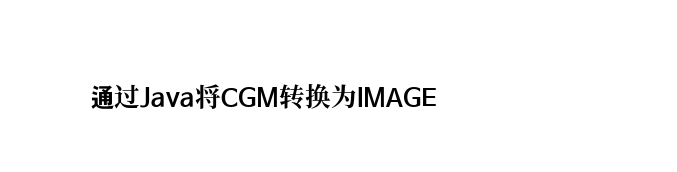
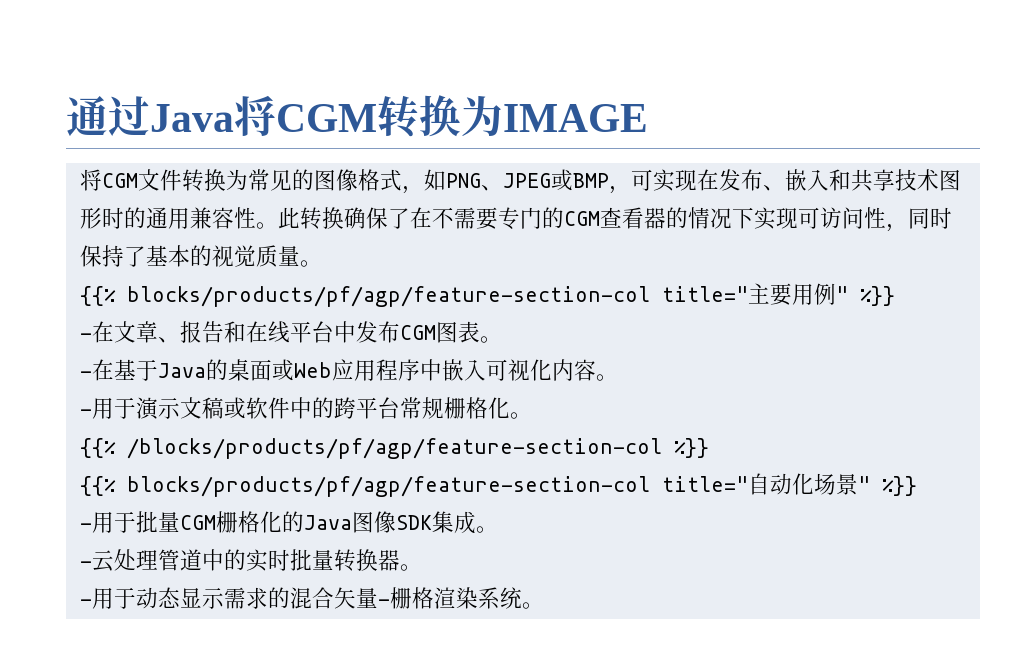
(437, 97) none -> [79,169,961,194] [79,207,952,232] [79,245,322,267] [79,283,895,307] [79,321,502,343] [79,359,618,381] [79,397,532,420] [79,438,709,459] [79,473,917,497] [79,511,498,534] [79,549,422,572] [79,587,544,609] // 将CGM文件转换为常见的图像格式，如PNG、JPEG或BMP，可实现在发布、嵌入和共享技术图形时的通用兼容性。此转换确保了在不需要专门的CGM查看器的情况下实现可访问性，同时保持了基本的视觉质量。 // {{% blocks/products/pf/agp/feature-section-col title="主要用例" %}} // -在文章、报告和在线平台中发布CGM图表。 // -在基于Java的桌面或Web应用程序中嵌入可视化内容。 // -用于演示文稿或软件中的跨平台常规栅格化。 // {{% /blocks/products/pf/agp/feature-section-col %}} // {{% blocks/products/pf/agp/feature-section-col title="自动化场景" %}} // -用于批量CGM栅格化的Java图像SDK集成。 // -云处理管道中的实时批量转换器。 // -用于动态显示需求的混合矢量-栅格渲染系统。

